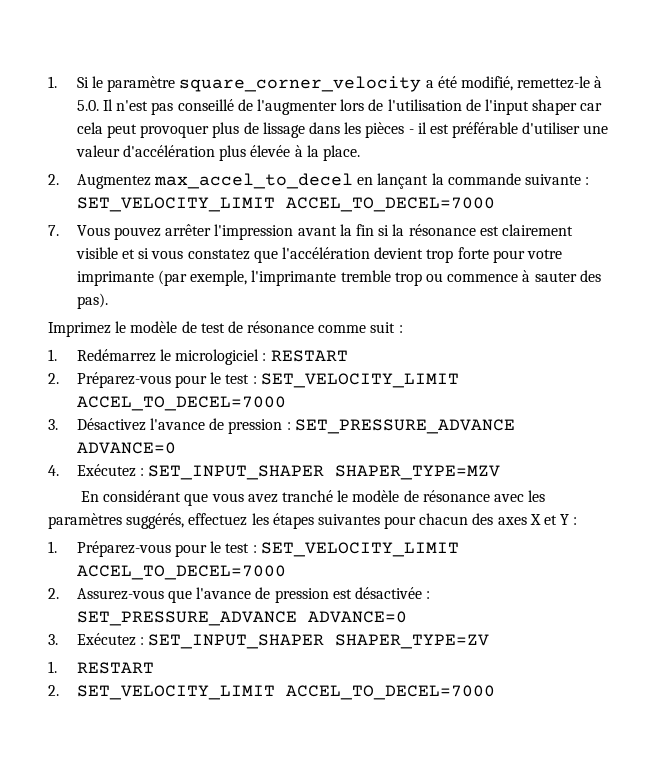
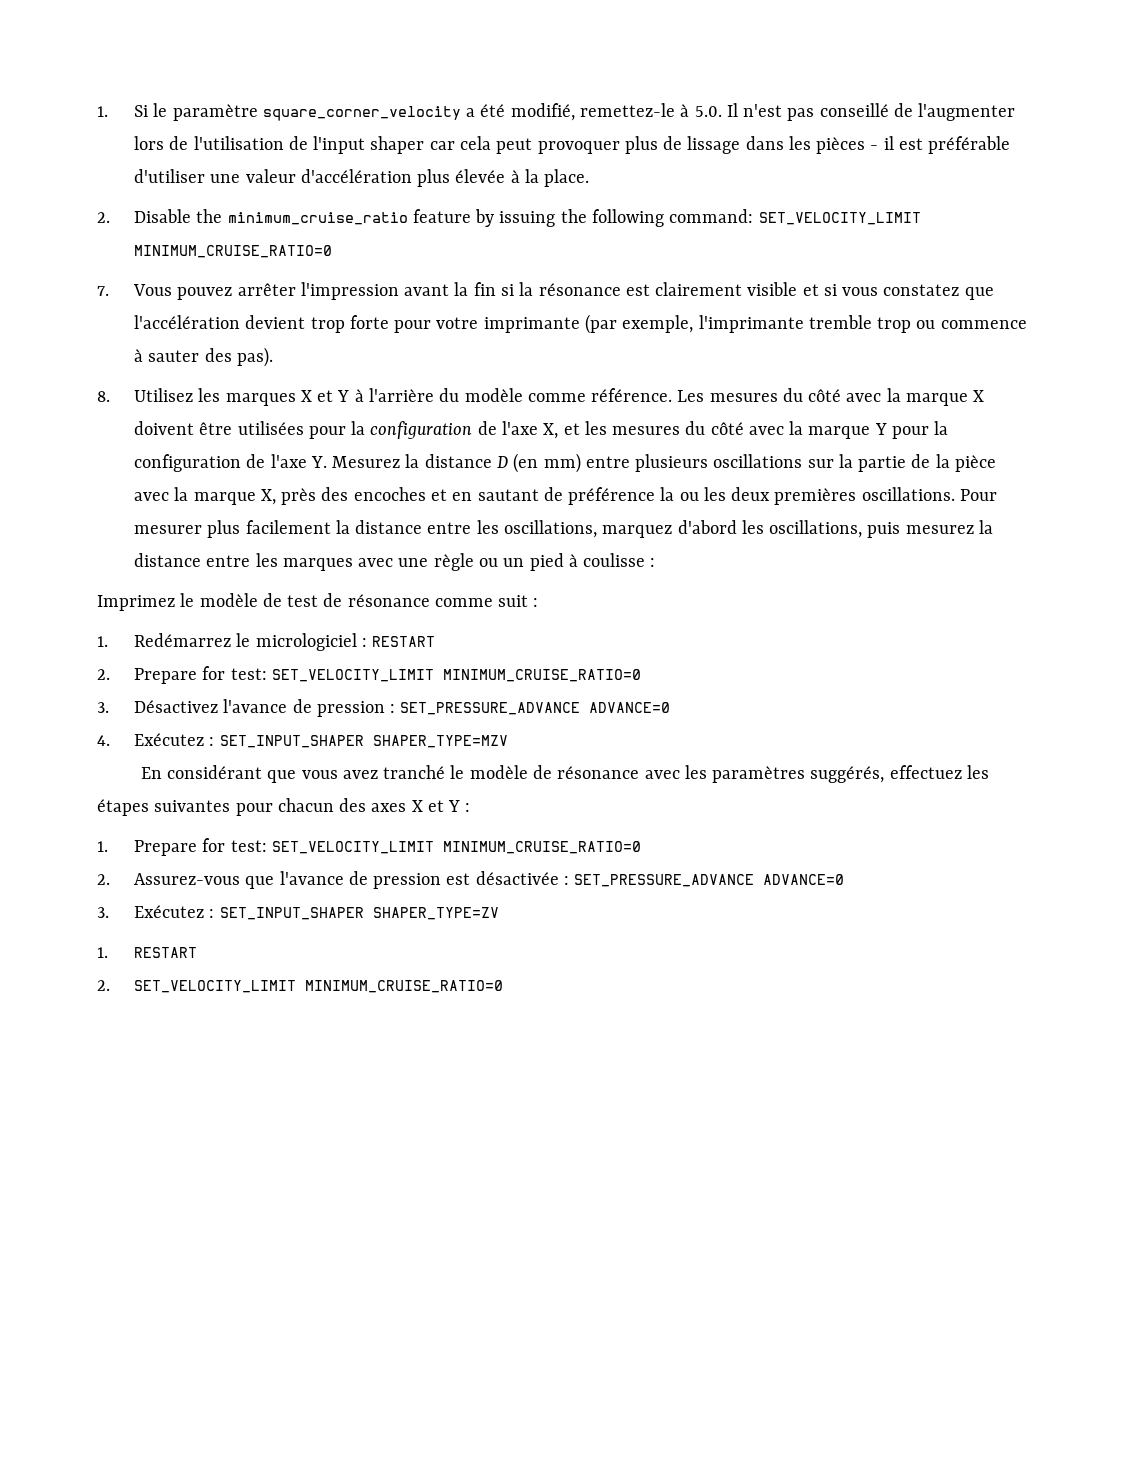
[76,173,590,189] [76,197,495,212] Augmentez max_accel_to_decel en lançant la commande suivante : SET_VELOCITY_LIMIT ACCEL_TO_DECEL=7000 -> [134,209,921,227] [134,245,333,258] Disable the minimum_cruise_ratio feature by issuing the following command: SET_VELOCITY_LIMIT MINIMUM_CRUISE_RATIO=0
(108, 301) none -> [97,388,985,406] [134,421,949,439] [134,453,996,473] [134,487,997,505] [134,520,993,538] [134,553,656,571] // 8. Utilisez les marques X et Y à l'arrière du modèle comme référence. Les mesures du côté avec la marque X doivent être utilisées pour la configuration de l'axe X, et les mesures du côté avec la marque Y pour la configuration de l'axe Y. Mesurez la distance D (en mm) entre plusieurs oscillations sur la partie de la pièce avec la marque X, près des encoches et en sautant de préférence la ou les deux premières oscillations. Pour mesurer plus facilement la distance entre les oscillations, marquez d'abord les oscillations, puis mesurez la distance entre les marques avec une règle ou un pied à coulisse :
[76,372,459,388] [76,396,286,411] Préparez-vous pour le test : SET_VELOCITY_LIMIT ACCEL_TO_DECEL=7000 -> [134,666,641,684] Prepare for test: SET_VELOCITY_LIMIT MINIMUM_CRUISE_RATIO=0
[76,541,459,557] [76,565,286,580] Préparez-vous pour le test : SET_VELOCITY_LIMIT ACCEL_TO_DECEL=7000 -> [134,838,641,856] Prepare for test: SET_VELOCITY_LIMIT MINIMUM_CRUISE_RATIO=0
[285,685,495,700] ACCEL_TO_DECEL=7000 -> [305,980,504,993] MINIMUM_CRUISE_RATIO=0

